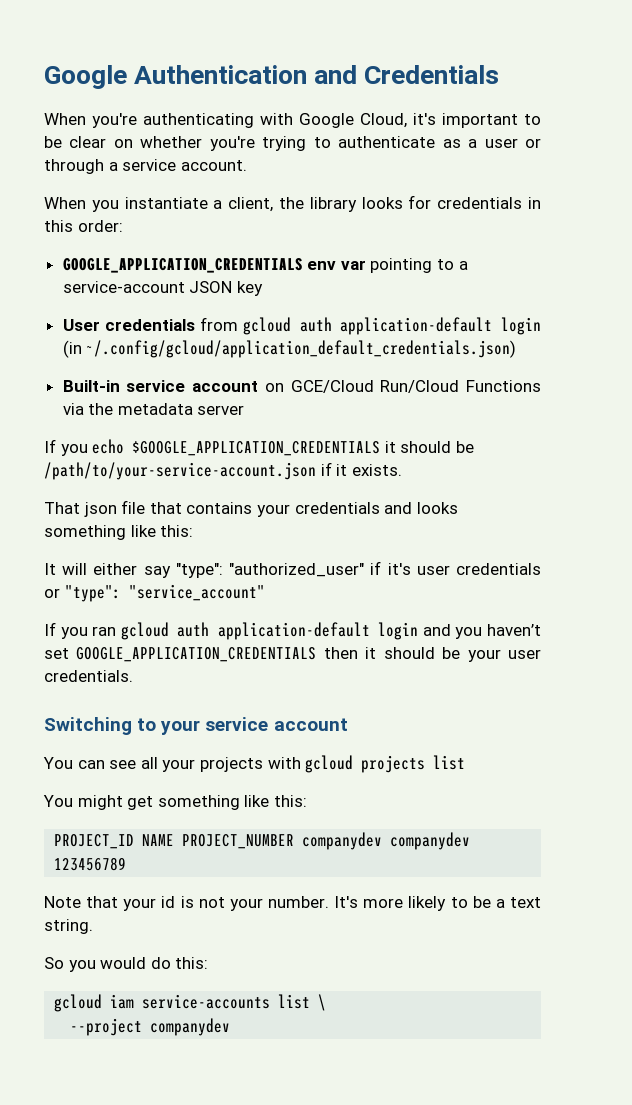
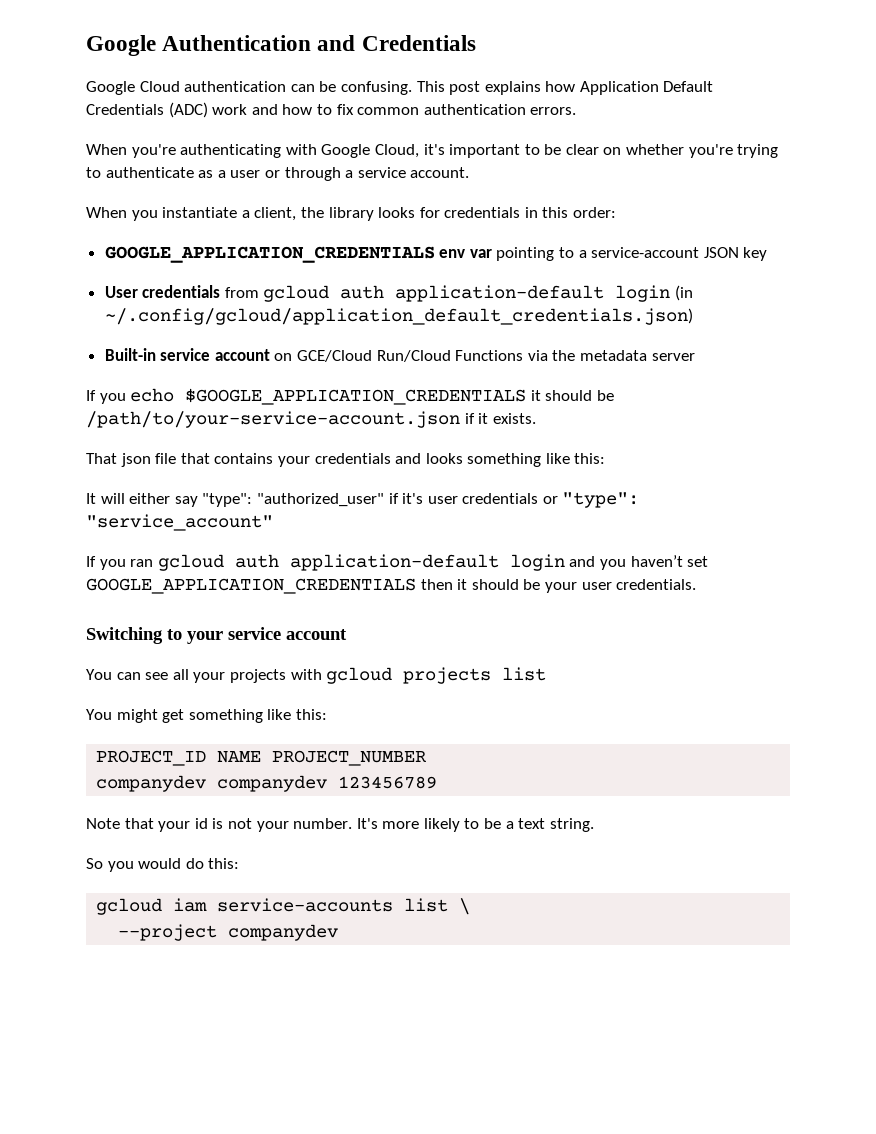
(500, 74) none -> [86,81,714,95] [86,102,577,118] // Google Cloud authentication can be confusing. This post explains how Application Default Credentials (ADC) work and how to fix common authentication errors.
(295, 841) none -> (428, 758) //

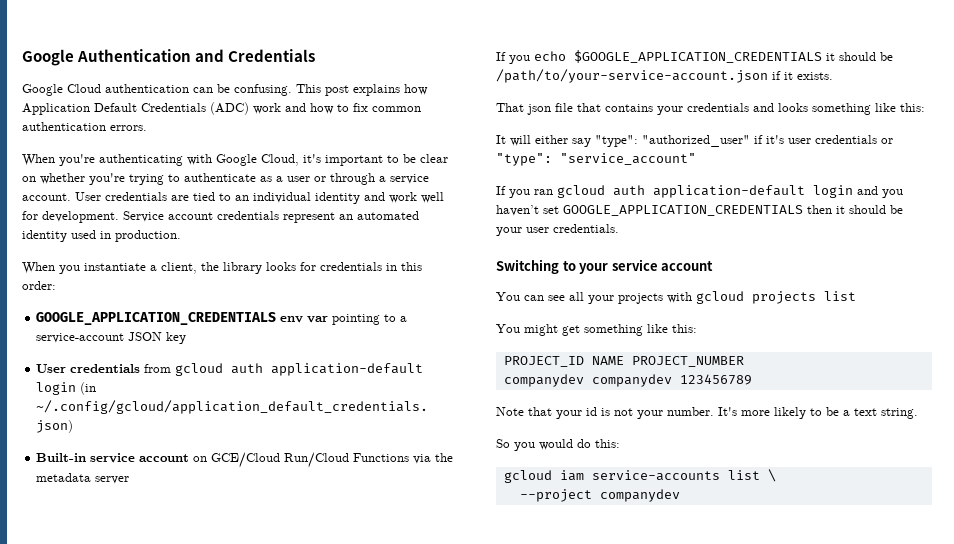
(470, 172) none -> [75,192,444,204] [22,211,419,223] [22,230,181,242] User credentials are tied to an individual identity and work well for development. Service account credentials represent an automated identity used in production.

